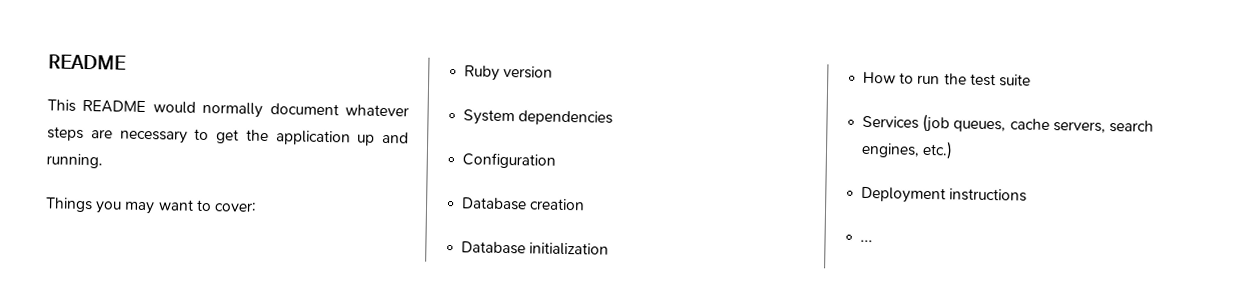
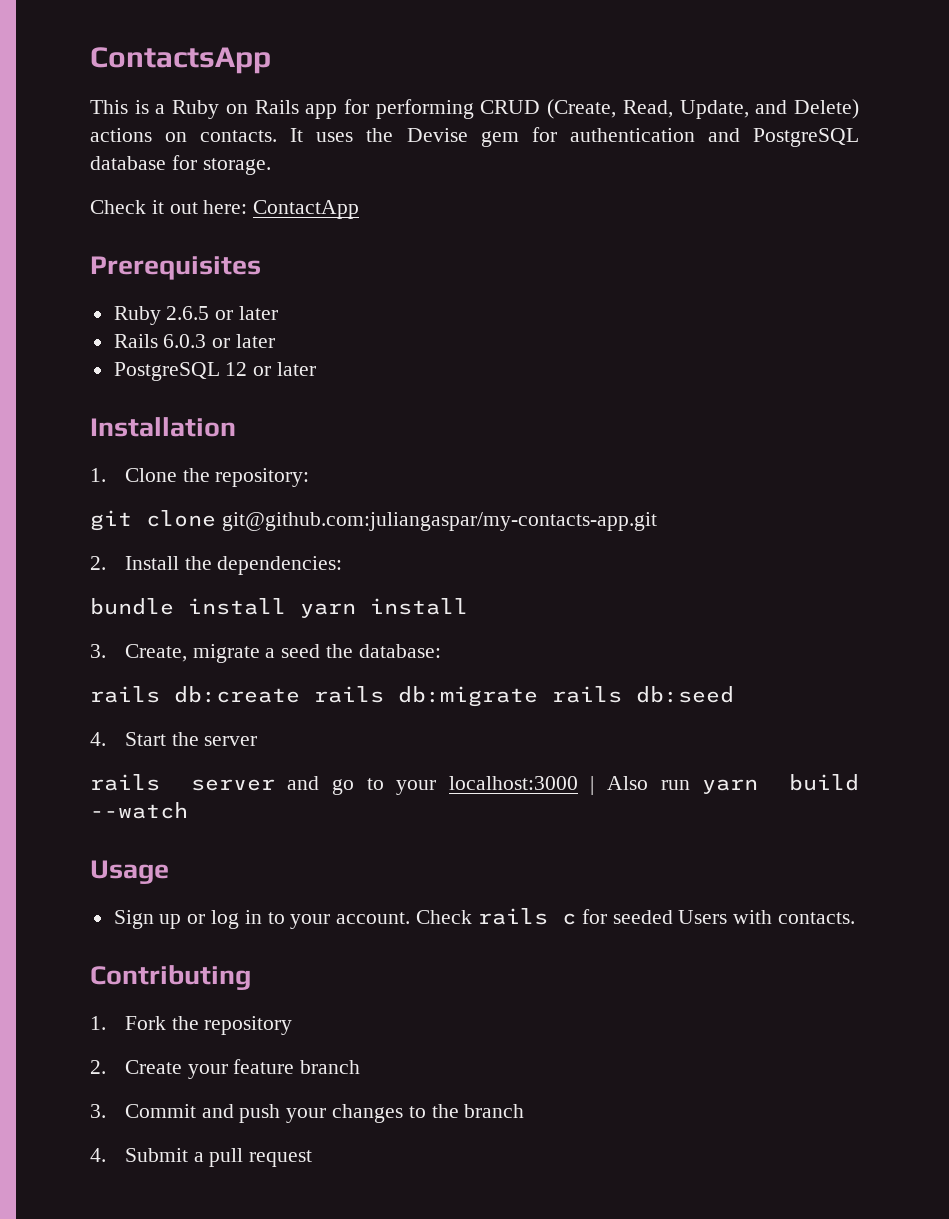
[48,54,126,70] README -> [90,47,271,74] ContactsApp
[82,99,409,118] [47,126,409,146] [46,153,103,169] [45,197,257,215] [464,65,554,81] [463,109,614,126] [462,152,557,169] [461,197,586,211] [461,241,610,256] [863,71,1031,87] [862,113,1154,133] [861,140,954,160] [861,186,1028,204] [860,239,874,243] README would normally document whatever steps are necessary to get the application up and running. // Things you may want to cover: // Ruby version // System dependencies // Configuration // Database creation // Database initialization // How to run the test suite // Services (job queues, cache servers, search engines, etc.) // Deployment instructions // ... -> [134,99,859,119] [90,127,859,147] [90,155,271,175] [90,200,360,219] [90,256,261,280] [113,306,279,325] [113,334,276,348] [113,362,317,381] [90,417,236,437] [90,468,310,487] [90,510,657,531] [90,556,343,575] [90,598,468,618] [90,644,441,663] [90,686,734,707] [90,732,258,746] [90,774,859,795] [90,802,188,819] [90,860,169,884] [113,908,855,929] [90,965,251,990] [90,1016,293,1035] [90,1059,361,1079] [90,1104,525,1123] [90,1148,313,1167] is a Ruby on Rails app for performing CRUD (Create, Read, Update, and Delete) actions on contacts. It uses the Devise gem for authentication and PostgreSQL database for storage. // Check it out here: ContactApp // Prerequisites // Ruby 2.6.5 or later // Rails 6.0.3 or later // PostgreSQL 12 or later // Installation // 1. Clone the repository: // git clone git@github.com:juliangaspar/my-contacts-app.git // 2. Install the dependencies: // bundle install yarn install // 3. Create, migrate a seed the database: // rails db:create rails db:migrate rails db:seed // 4. Start the server // rails server and go to your localhost:3000 | Also run yarn build --watch // Usage // Sign up or log in to your account. Check rails c for seeded Users with contacts. // Contributing // 1. Fork the repository // 2. Create your feature branch // 3. Commit and push your changes to the branch // 4. Submit a pull request

